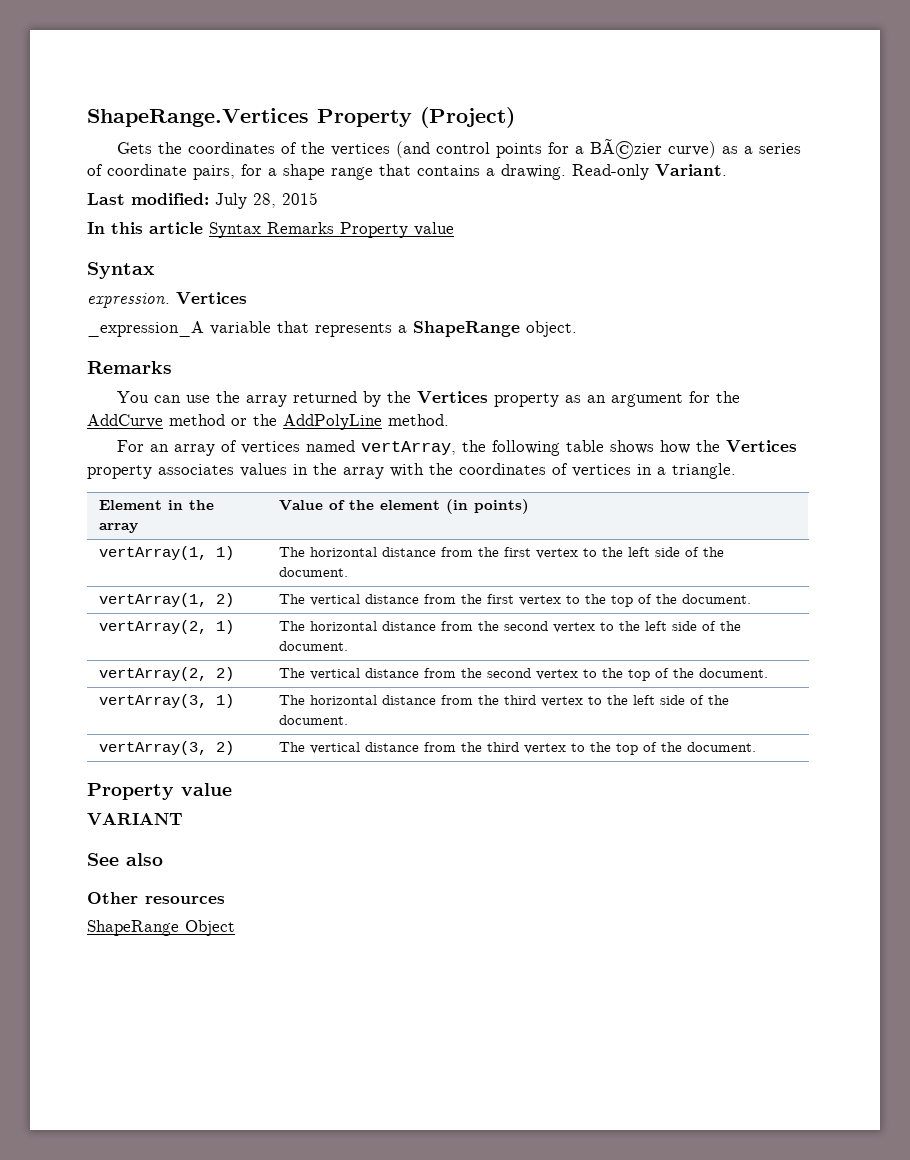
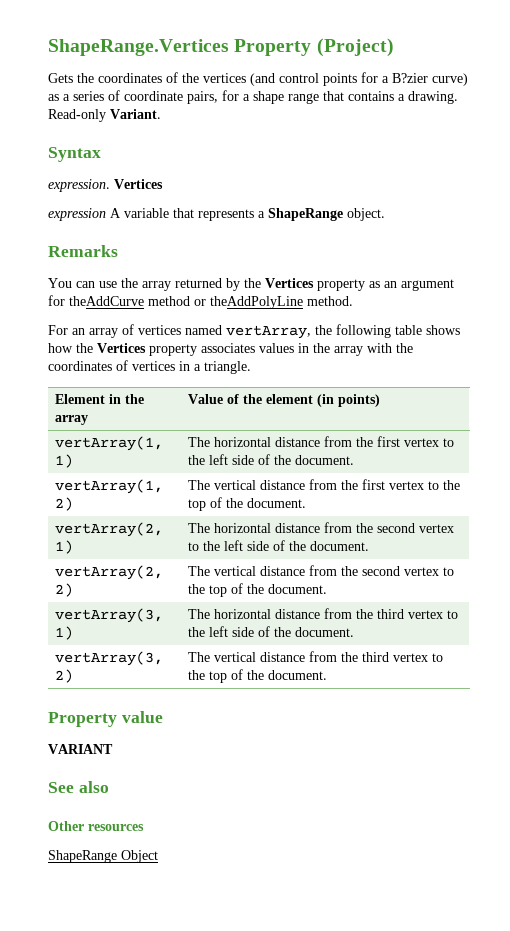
[590,138,663,159] BÃ©zier -> [392,73,428,83] B?zier
[87,192,318,209] [87,222,454,238] // Last modified: July 28, 2015 // In this article Syntax Remarks Property value -> (161, 114) none
[87,321,204,337] _expression_A -> [48,208,121,221] expression A
[716,391,741,403] [87,414,382,430] the AddCurve method or the AddPolyLine -> [69,296,303,309] theAddCurve method or theAddPolyLine

